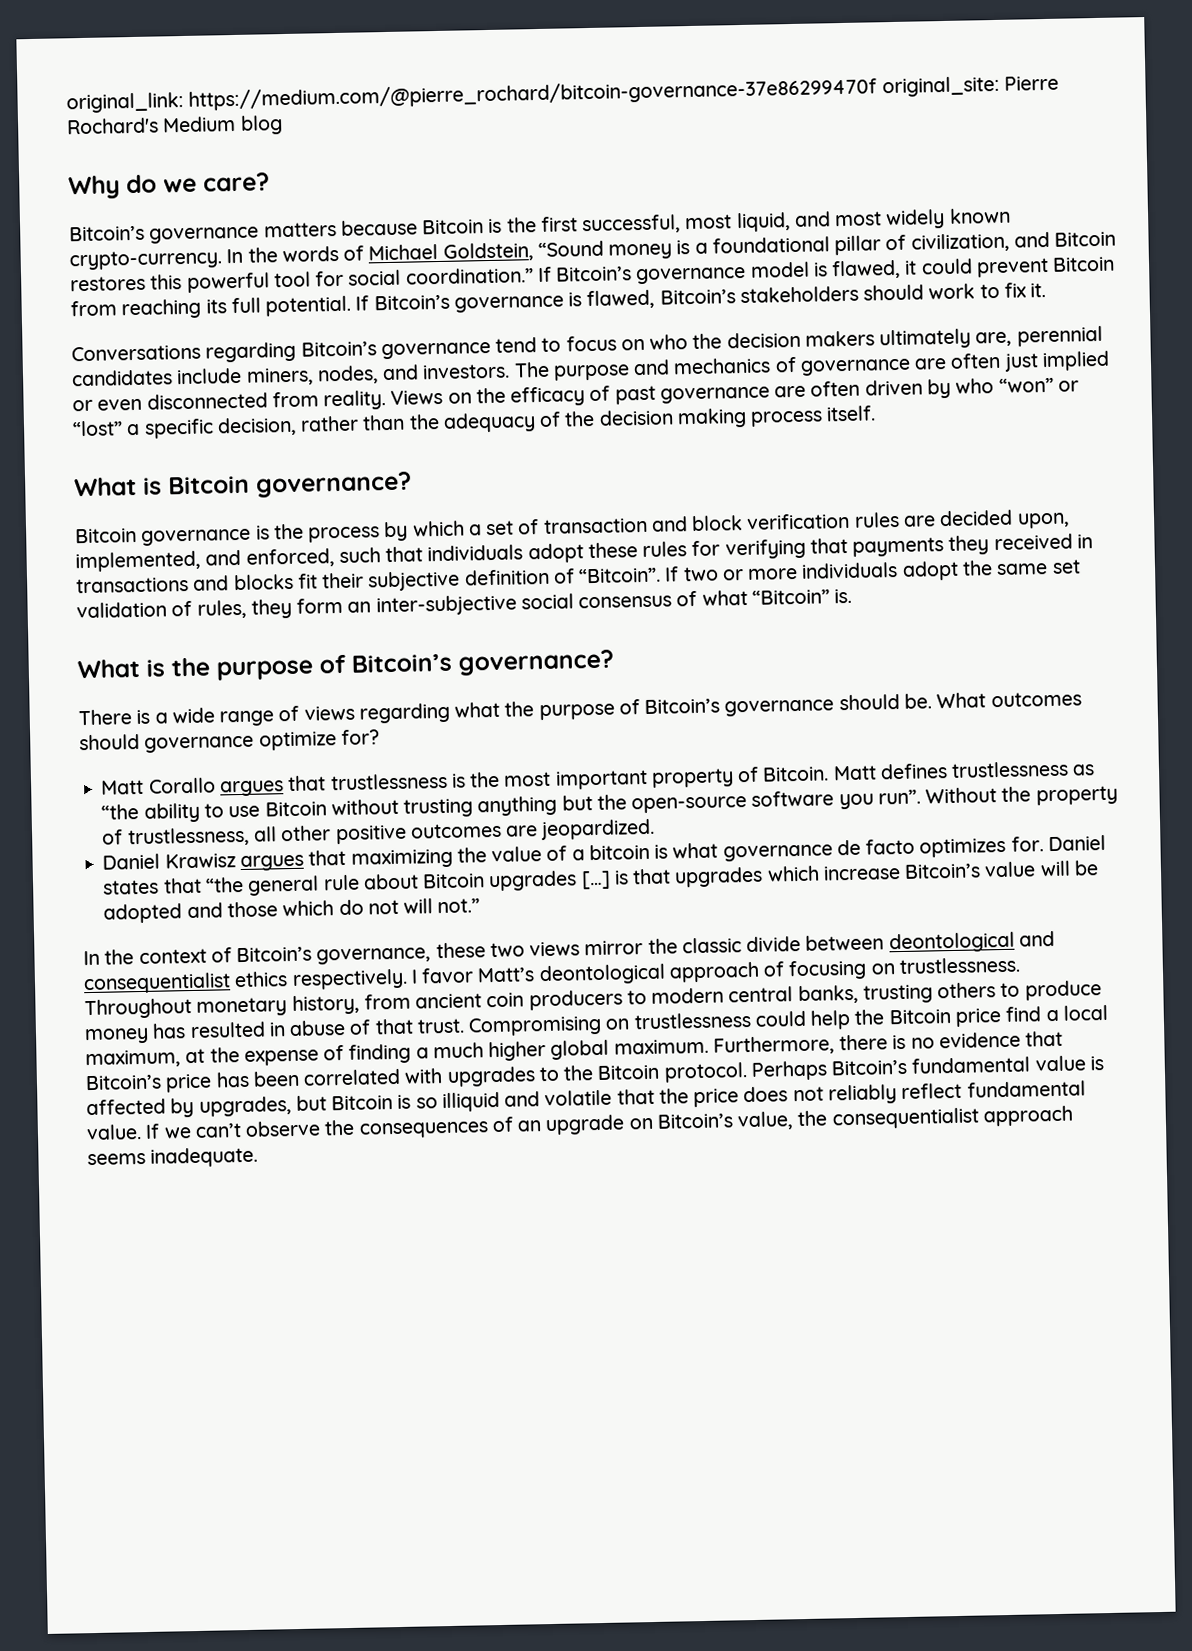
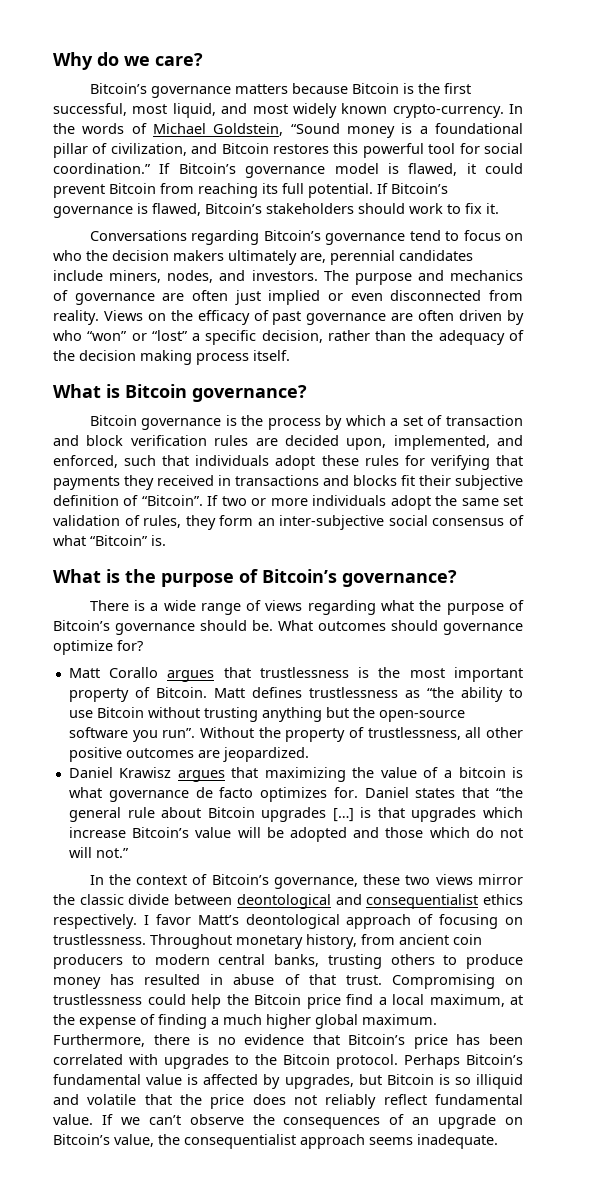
[66,75,1059,114] [66,115,283,135] original_link: https://medium.com/@pierre_rochard/bitcoin-governance-37e86299470f original_site: Pierre Rochard's Medium blog // -> (53, 61) none

